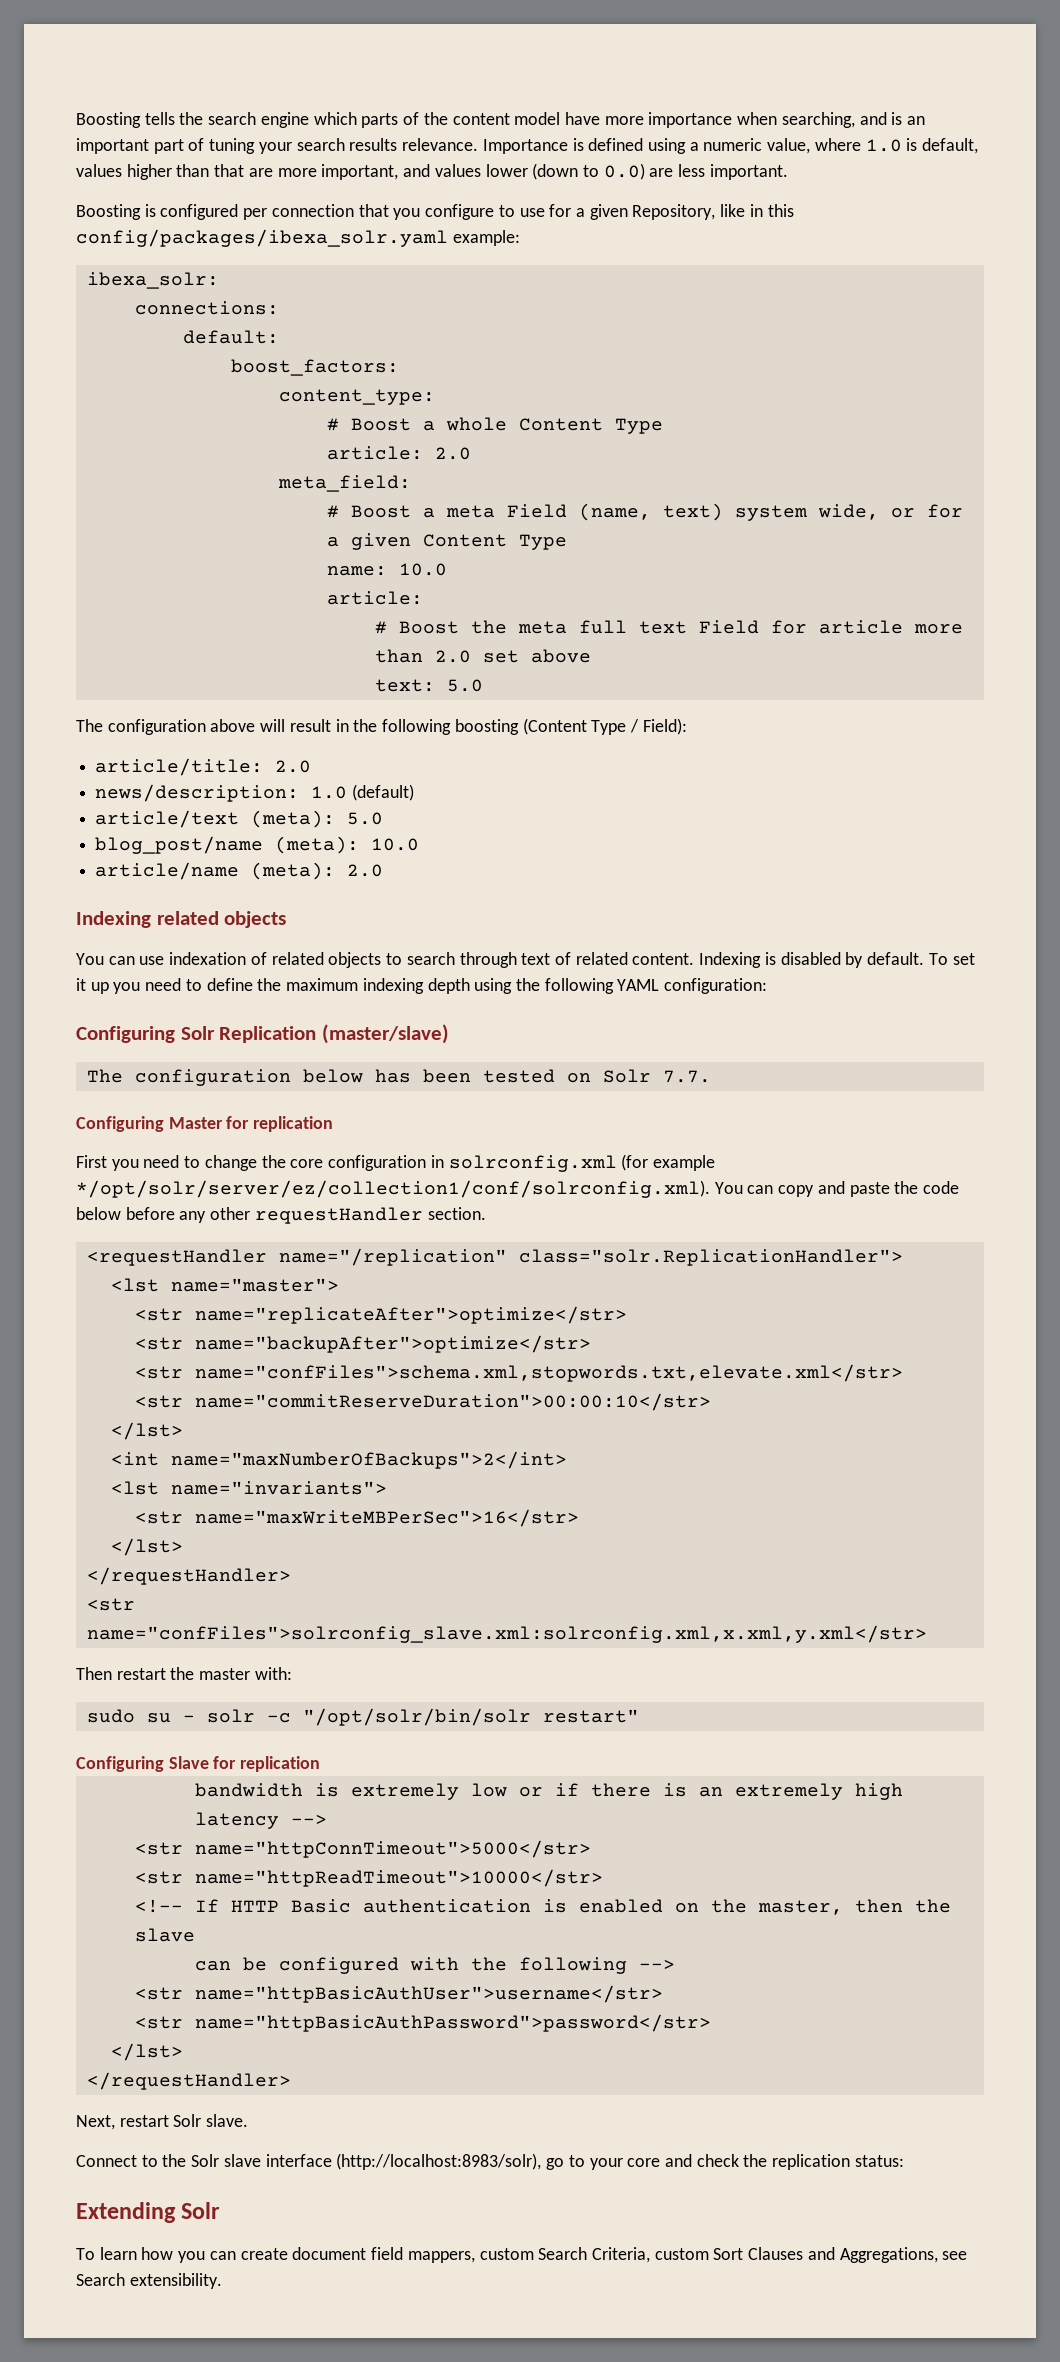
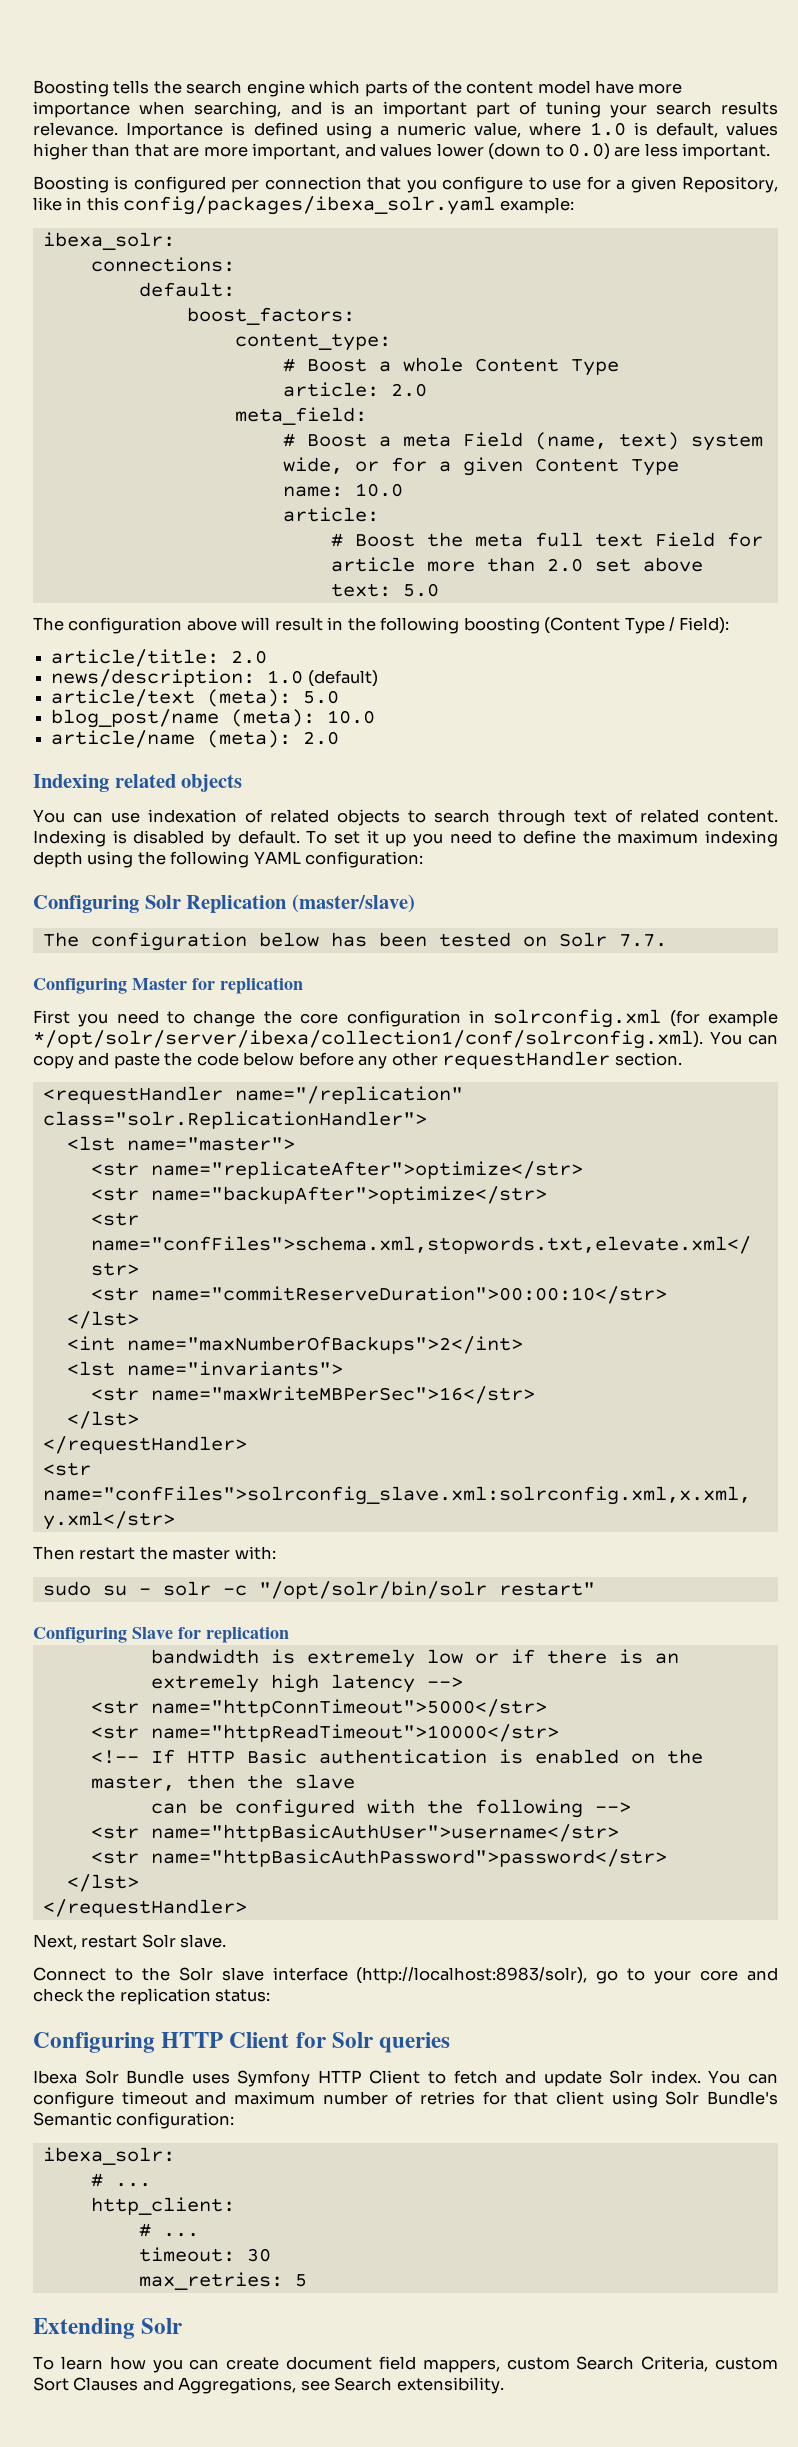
[76,1180,710,1198] */opt/solr/server/ez/collection1/conf/solrconfig.xml). -> [33,1030,703,1049] */opt/solr/server/ibexa/collection1/conf/solrconfig.xml).
(904, 2161) none -> [33,2032,451,2053] [33,2070,778,2087] [33,2091,778,2108] [33,2112,235,2129] [42,2147,175,2165] [90,2173,151,2187] [90,2197,235,2215] [138,2223,199,2237] [138,2247,271,2262] [138,2272,307,2290] // Configuring HTTP Client for Solr queries // Ibexa Solr Bundle uses Symfony HTTP Client to fetch and update Solr index. You can configure timeout and maximum number of retries for that client using Solr Bundle's Semantic configuration: // ibexa_solr: // # ... // http_client: // # ... // timeout: 30 // max_retries: 5

